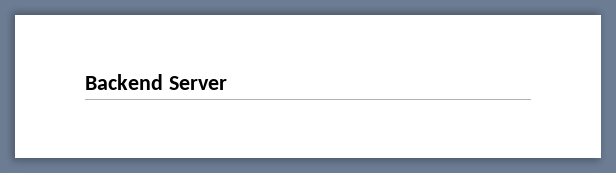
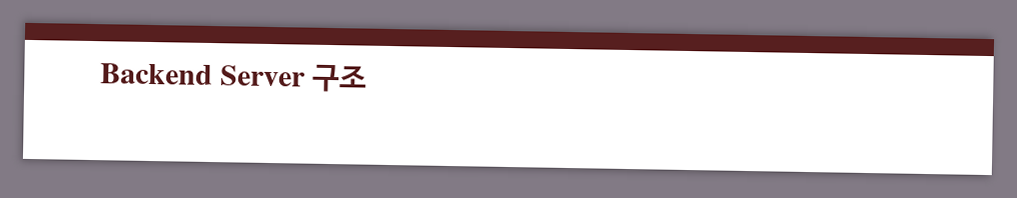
(227, 83) none -> [312,64,368,93] 구조

